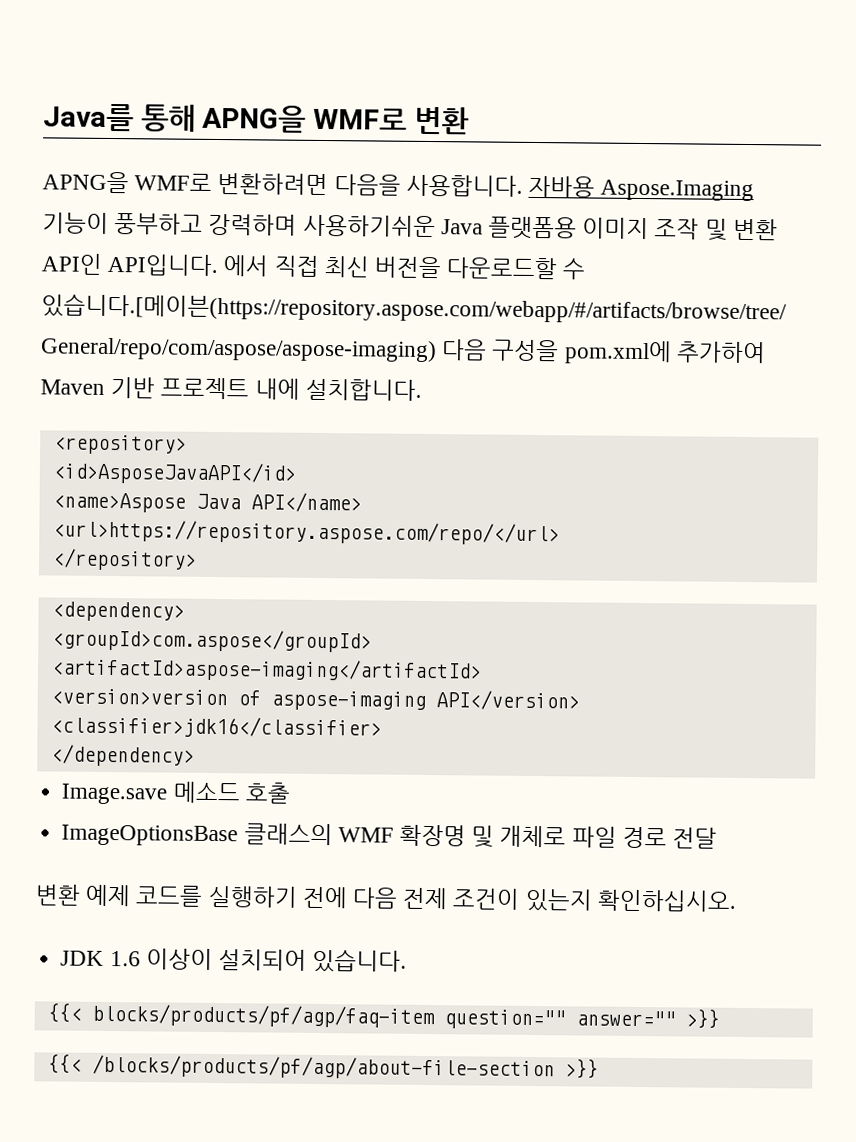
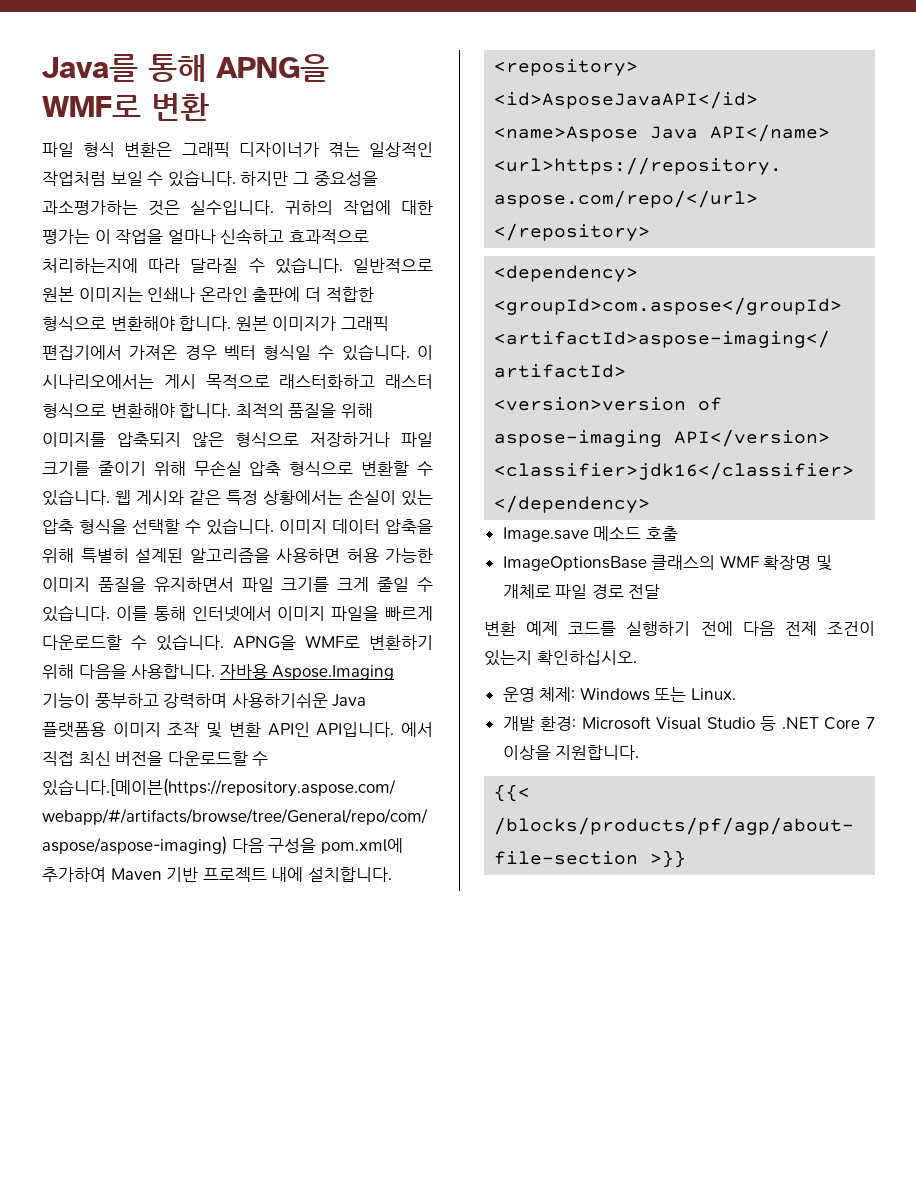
[42,171,329,196] APNG을 WMF로 변환하려면 -> [42,142,433,157] [42,170,378,187] [42,200,433,216] [42,228,369,244] [42,257,433,274] [42,287,374,302] [42,316,389,331] [42,344,433,361] [42,374,433,389] [42,403,373,418] [42,432,433,447] [42,460,433,476] [42,489,433,506] [42,518,433,535] [42,548,433,563] [42,577,433,592] [42,605,433,622] [42,634,433,651] [42,664,74,679] 파일 형식 변환은 그래픽 디자이너가 겪는 일상적인 작업처럼 보일 수 있습니다. 하지만 그 중요성을 과소평가하는 것은 실수입니다. 귀하의 작업에 대한 평가는 이 작업을 얼마나 신속하고 효과적으로 처리하는지에 따라 달라질 수 있습니다. 일반적으로 원본 이미지는 인쇄나 온라인 출판에 더 적합한 형식으로 변환해야 합니다. 원본 이미지가 그래픽 편집기에서 가져온 경우 벡터 형식일 수 있습니다. 이 시나리오에서는 게시 목적으로 래스터화하고 래스터 형식으로 변환해야 합니다. 최적의 품질을 위해 이미지를 압축되지 않은 형식으로 저장하거나 파일 크기를 줄이기 위해 무손실 압축 형식으로 변환할 수 있습니다. 웹 게시와 같은 특정 상황에서는 손실이 있는 압축 형식을 선택할 수 있습니다. 이미지 데이터 압축을 위해 특별히 설계된 알고리즘을 사용하면 허용 가능한 이미지 품질을 유지하면서 파일 크기를 크게 줄일 수 있습니다. 이를 통해 인터넷에서 이미지 파일을 빠르게 다운로드할 수 있습니다. APNG을 WMF로 변환하기 위해
[60,948,408,973] [47,1002,720,1030] JDK 1.6 이상이 설치되어 있습니다. // {{< blocks/products/pf/agp/faq-item question="" answer="" >}} -> [502,687,737,702] [502,716,875,731] [502,745,640,760] 운영 체제: Windows 또는 Linux. // 개발 환경: Microsoft Visual Studio 등 .NET Core 7 이상을 지원합니다.

